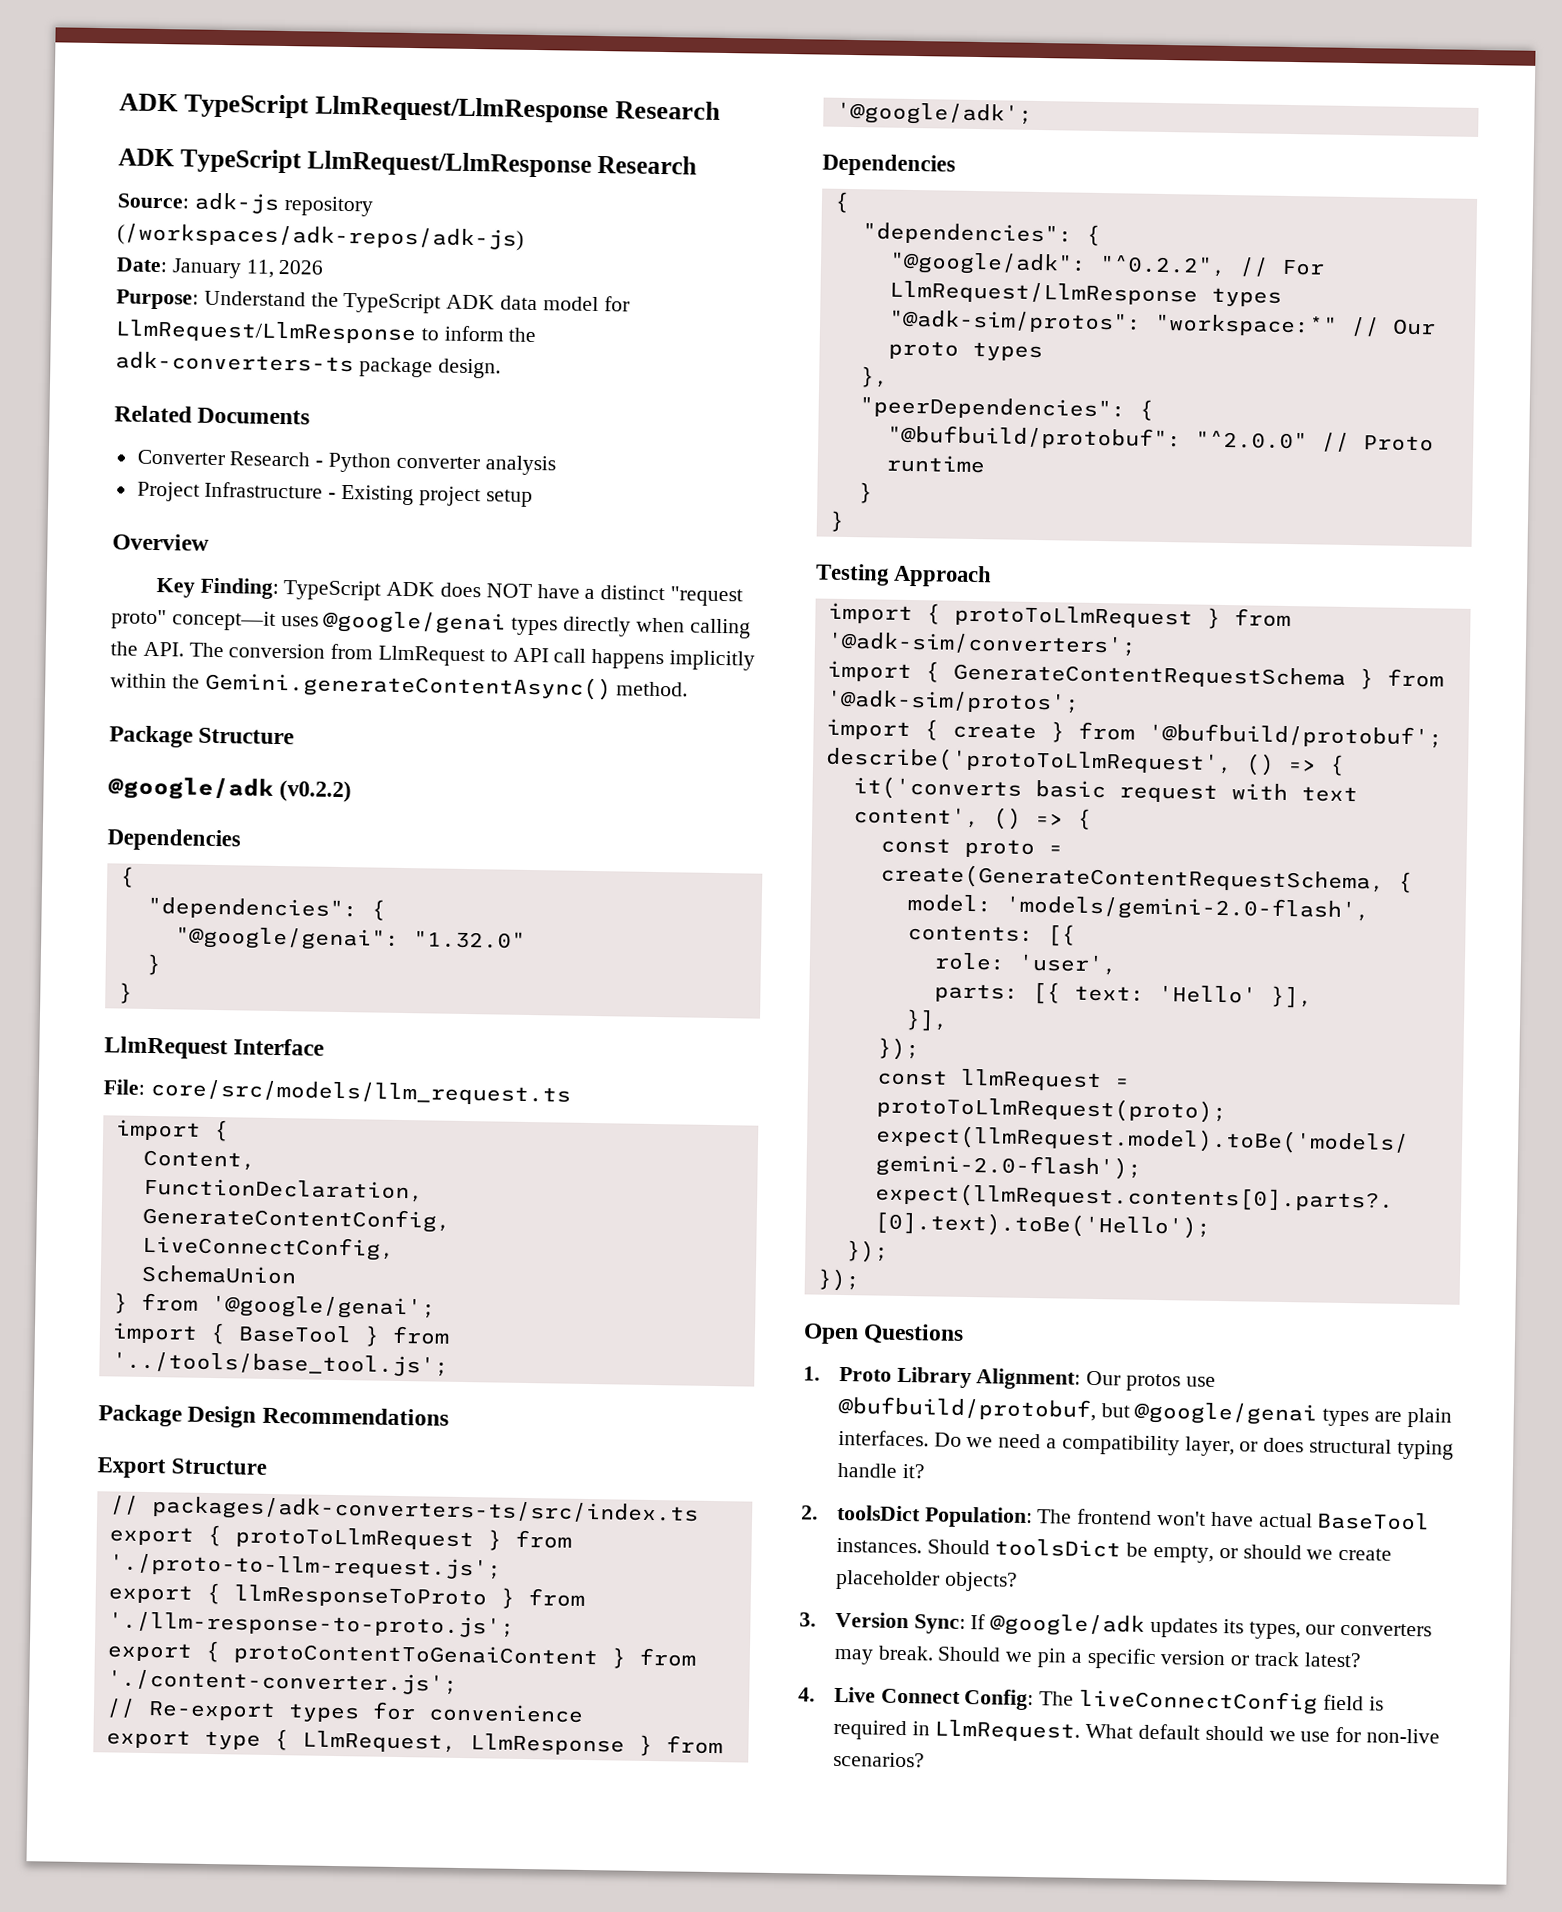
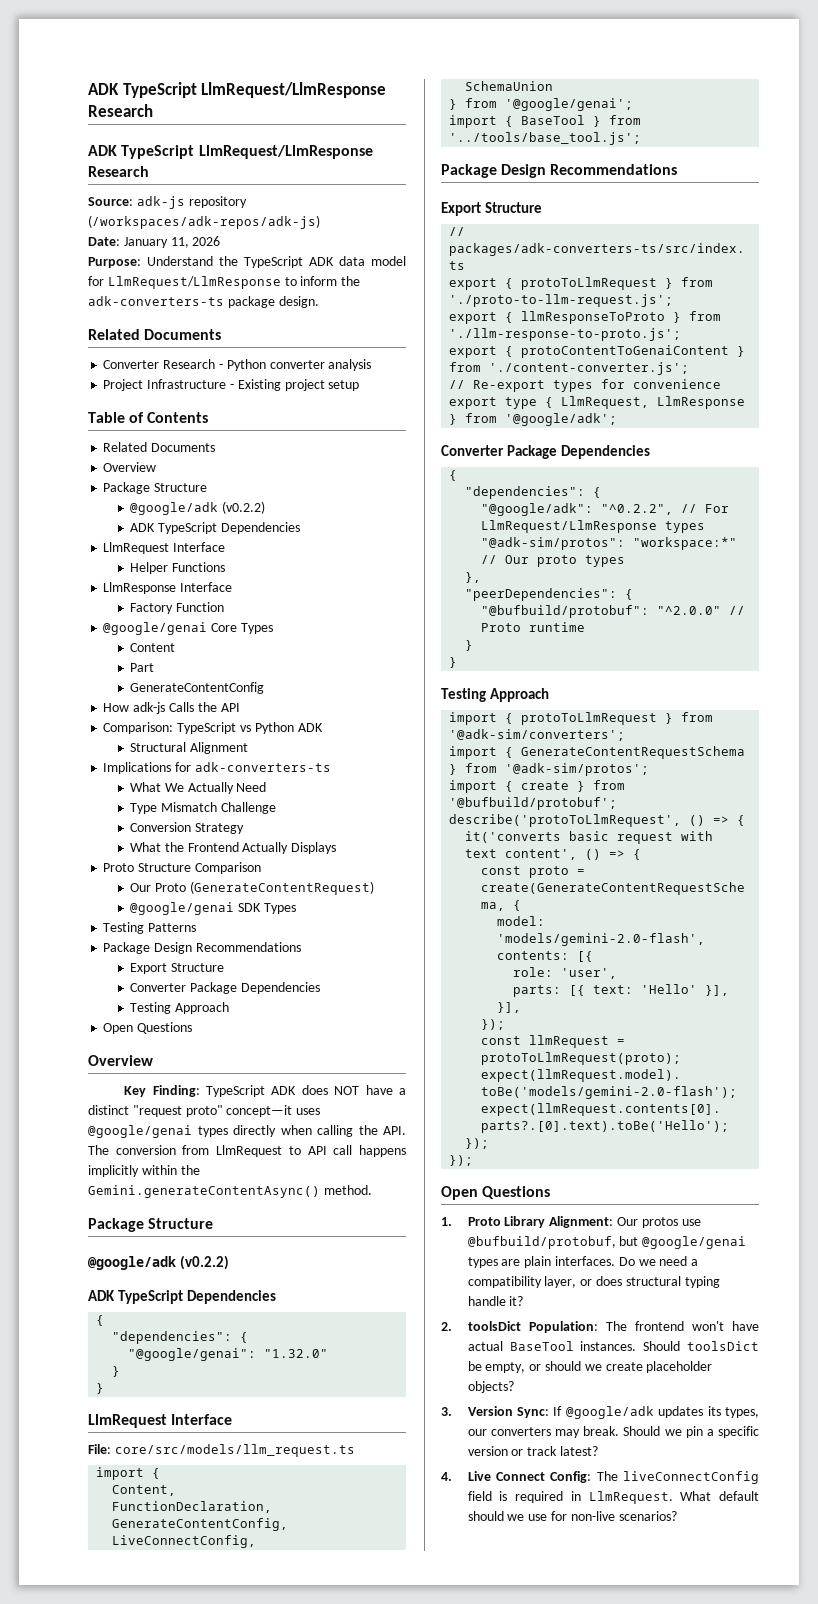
(533, 498) none -> [88,412,209,423] [103,442,216,452] [103,462,157,472] [103,482,208,494] [130,501,265,515] [130,522,300,534] [103,542,226,554] [130,562,225,574] [103,582,233,594] [130,602,224,614] [103,622,273,635] [130,643,176,652] [130,663,155,672] [130,682,265,694] [103,702,240,714] [103,722,323,734] [130,742,248,754] [103,762,331,774] [130,782,267,794] [130,802,276,814] [130,822,244,834] [130,842,337,854] [103,862,261,874] [130,881,374,895] [130,902,296,915] [103,922,197,934] [103,942,301,954] [130,963,224,974] [130,982,320,994] [130,1002,229,1014] [103,1022,193,1034] // Table of Contents // Related Documents // Overview // Package Structure // @google/adk (v0.2.2) // ADK TypeScript Dependencies // LlmRequest Interface // Helper Functions // LlmResponse Interface // Factory Function // @google/genai Core Types // Content // Part // GenerateContentConfig // How adk-js Calls the API // Comparison: TypeScript vs Python ADK // Structural Alignment // Implications for adk-converters-ts // What We Actually Need // Type Mismatch Challenge // Conversion Strategy // What the Frontend Actually Displays // Proto Structure Comparison // Our Proto (GenerateContentRequest) // @google/genai SDK Types // Testing Patterns // Package Design Recommendations // Export Structure // Converter Package Dependencies // Testing Approach // Open Questions
(353, 791) none -> [88,1290,183,1304] ADK TypeScript
(1033, 113) none -> [441,445,557,459] Converter Package

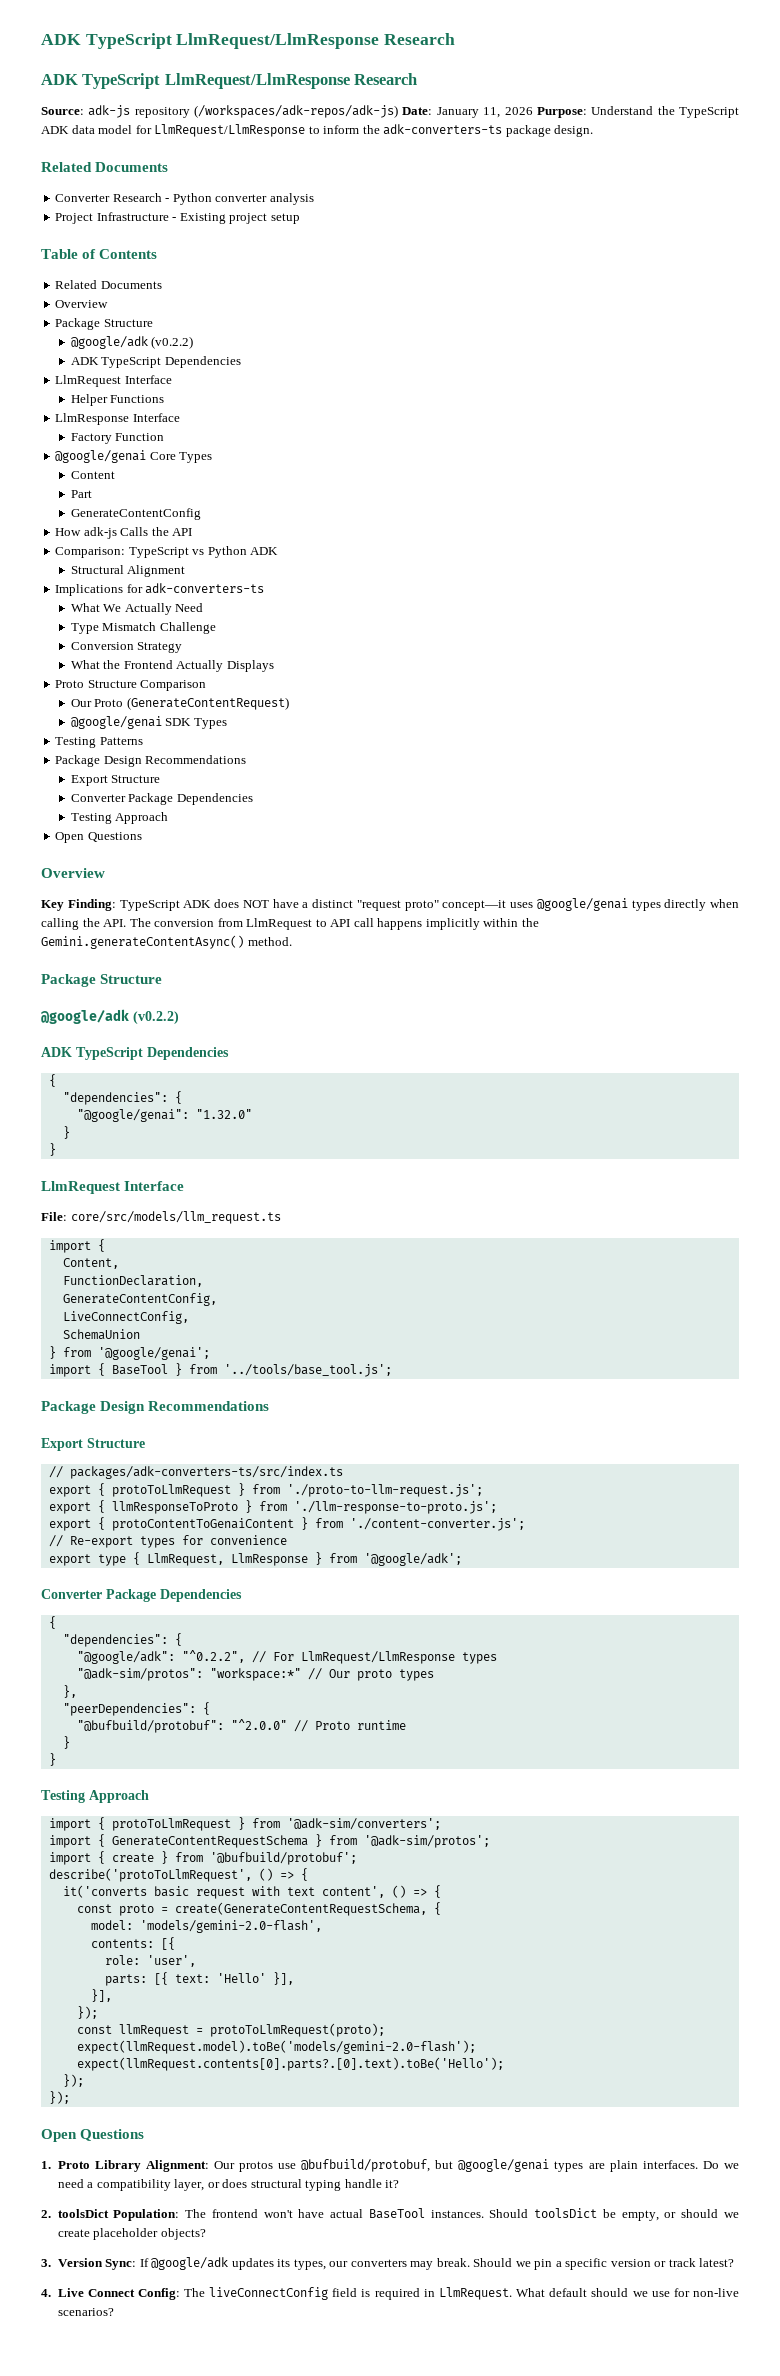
(320, 222) // -> (399, 111) none
(221, 241) // -> (533, 111) none

